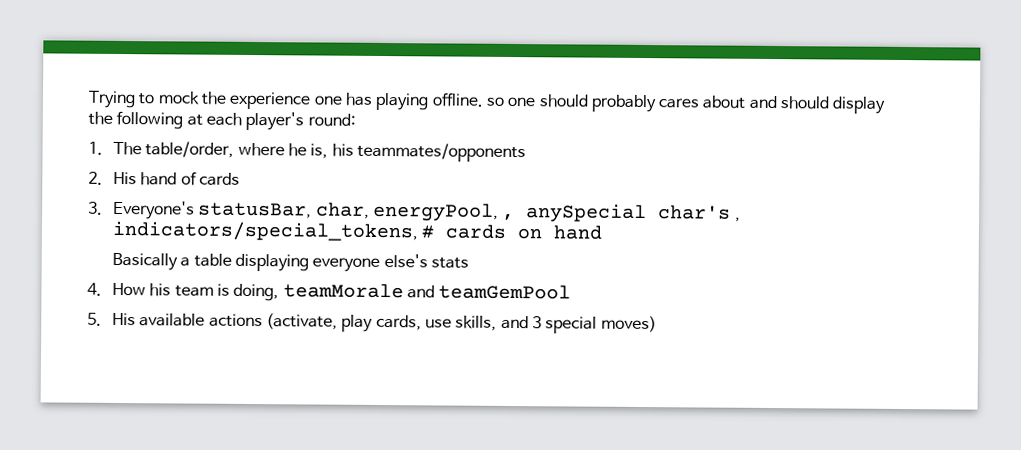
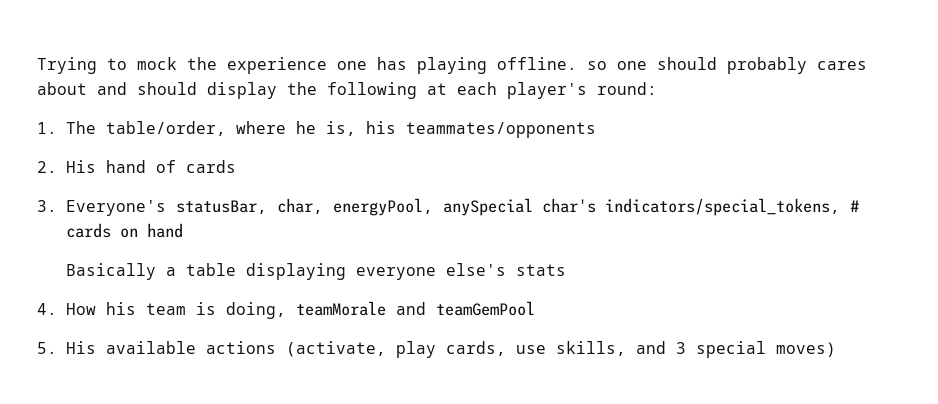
[502,213,516,221] , -> (433, 207) none
[734,217,741,222] , -> (596, 205) none

